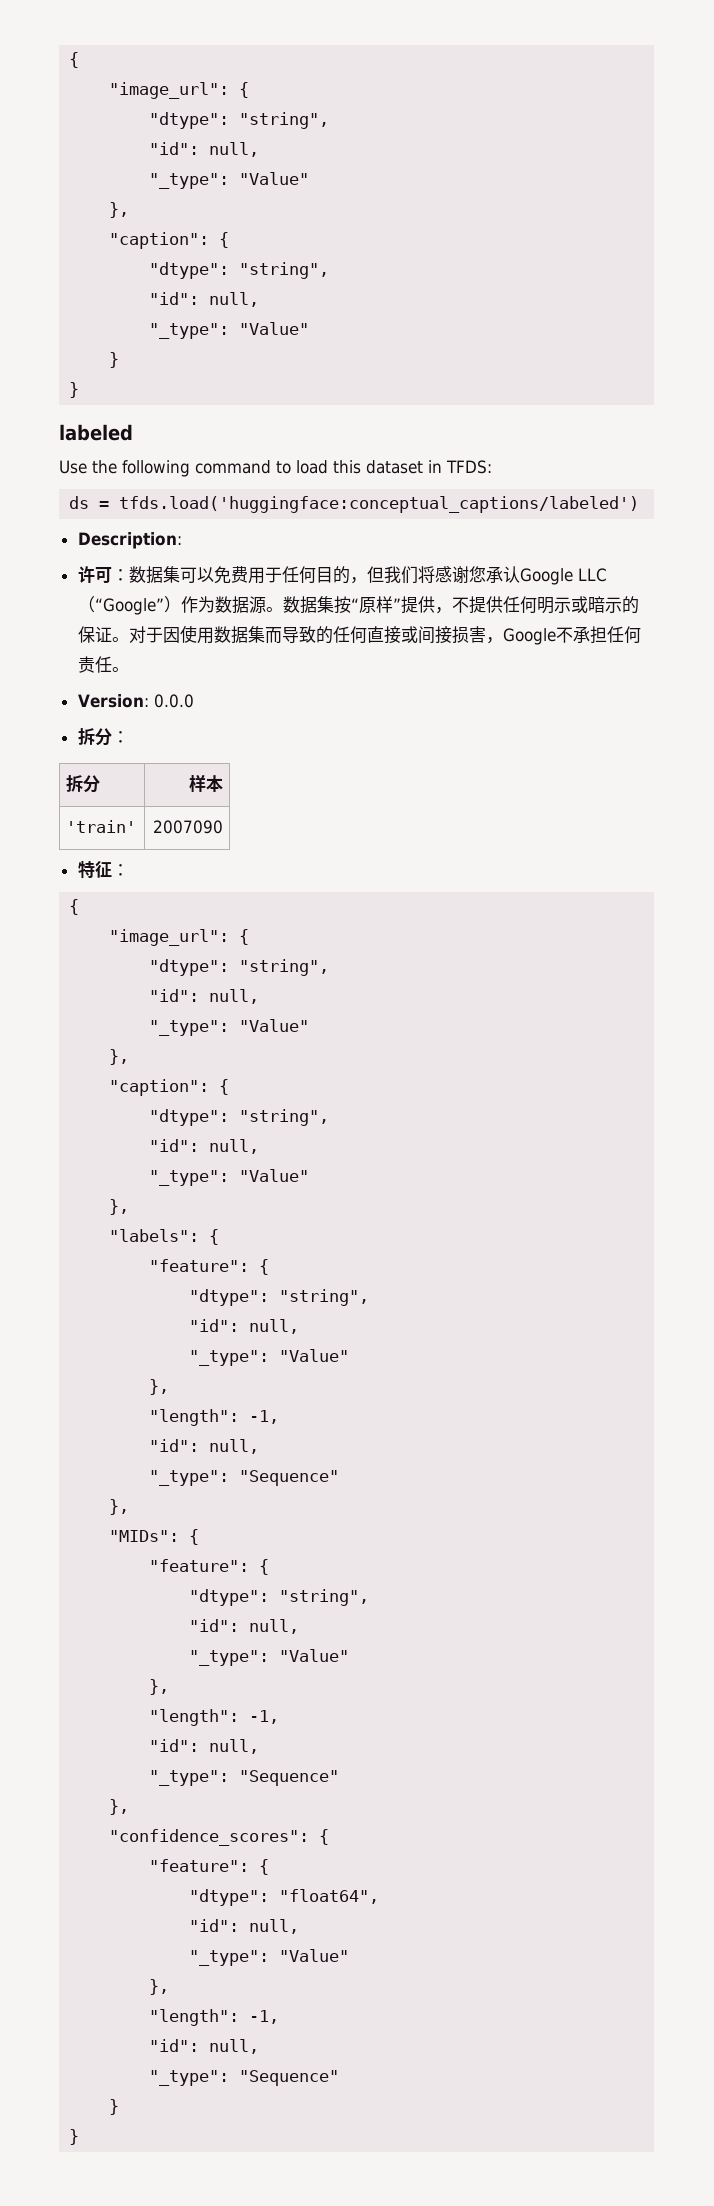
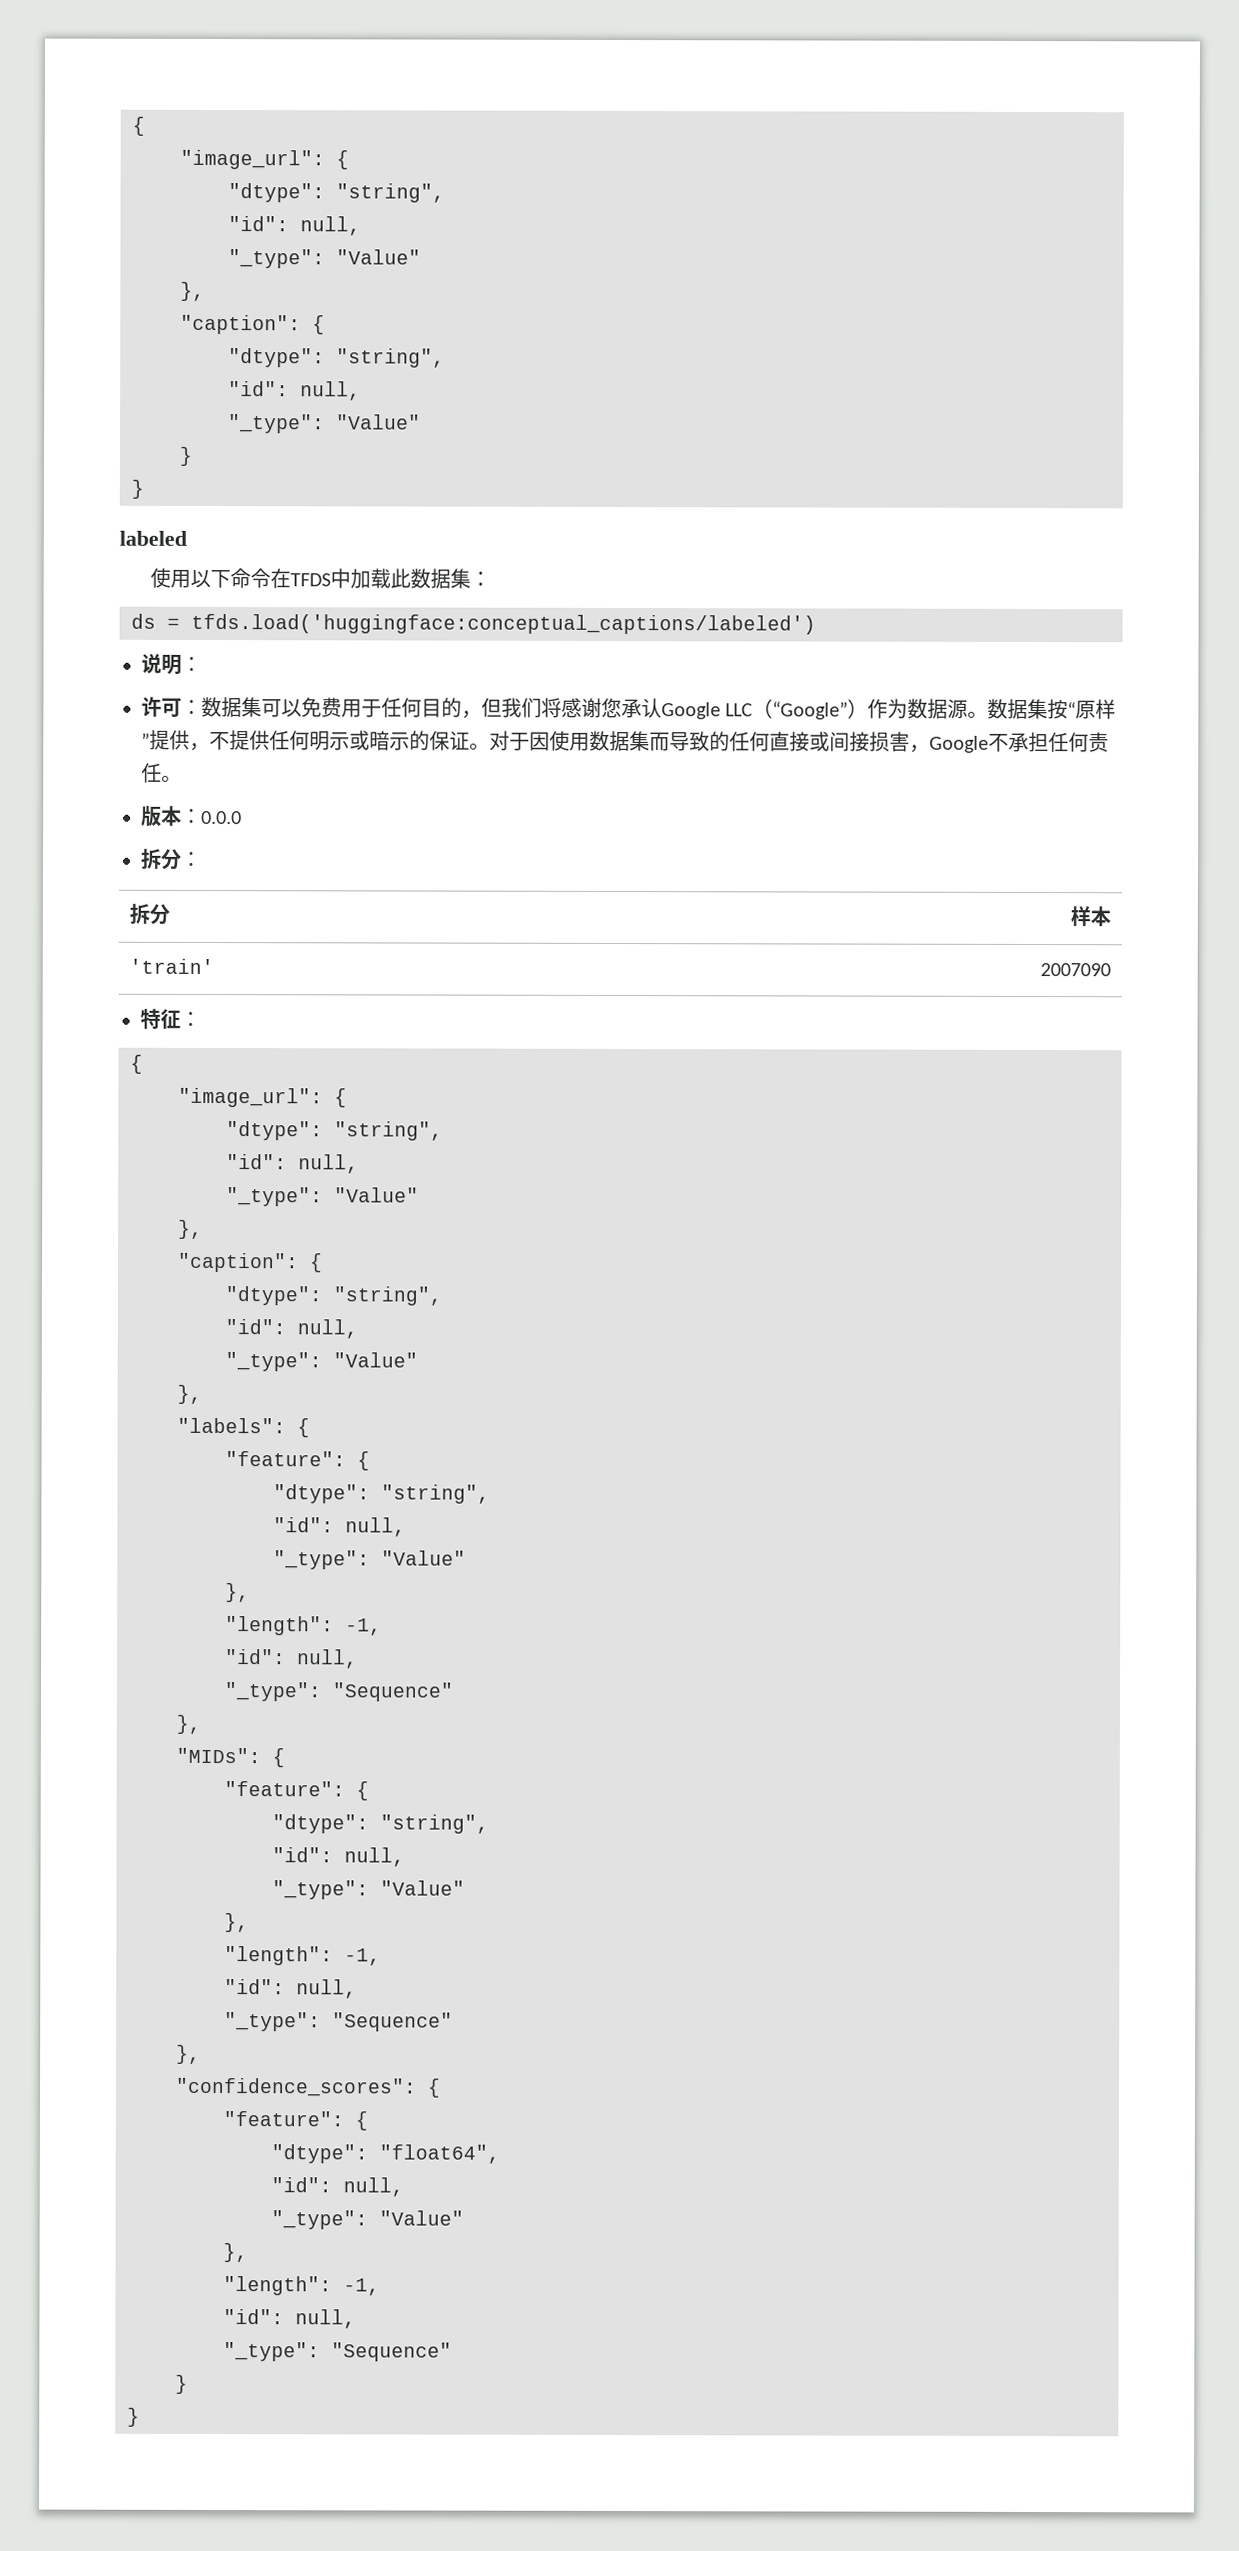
[59,460,492,477] Use the following command to load this dataset in TFDS: -> [149,567,491,589] 使用以下命令在TFDS中加载此数据集：
[77,532,182,549] Description: -> [141,653,202,675] 说明：
[77,694,149,708] Version: -> [141,805,202,827] 版本：

